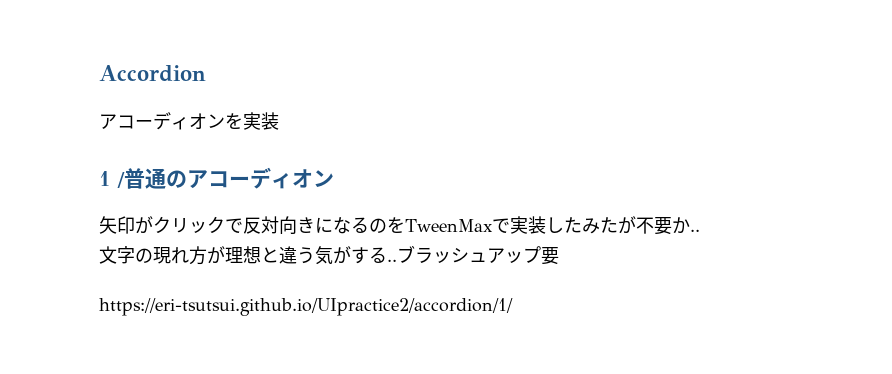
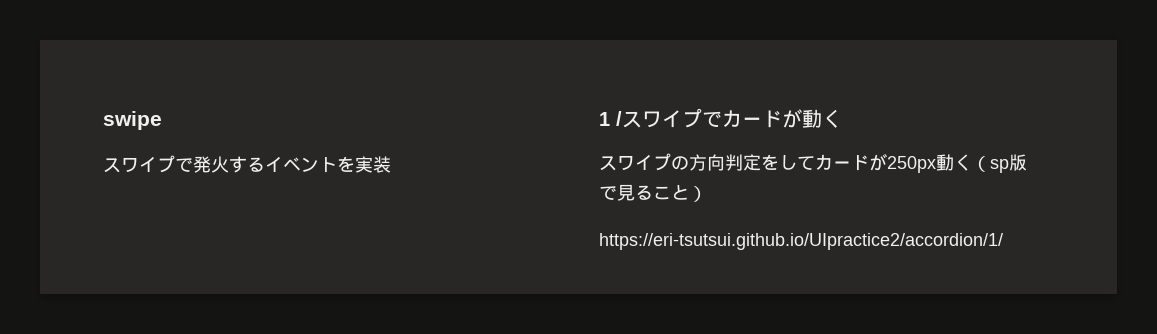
[99,65,206,82] [99,112,279,130] [99,167,334,189] [99,216,700,235] [99,245,559,265] Accordion // アコーディオンを実装 // 1 /普通のアコーディオン // 矢印がクリックで反対向きになるのをTweenMaxで実装したみたが不要か.. // 文字の現れ方が理想と違う気がする..ブラッシュアップ要 -> [103,111,162,130] [103,155,391,173] [599,108,842,128] [599,153,1027,173] [599,184,707,202] swipe // スワイプで発火するイベントを実装 // 1 /スワイプでカードが動く // スワイプの方向判定をしてカードが250px動く（sp版で見ること）

